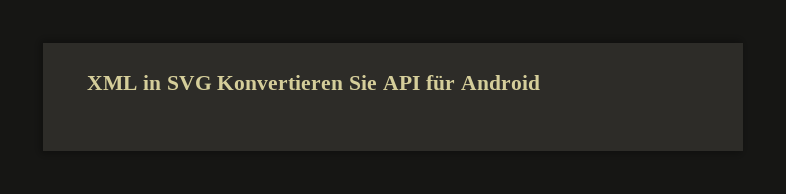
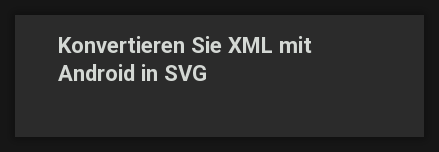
[87,75,540,90] XML in SVG Konvertieren Sie API für Android -> [58,36,312,53] [58,64,207,81] Konvertieren Sie XML mit Android in SVG

